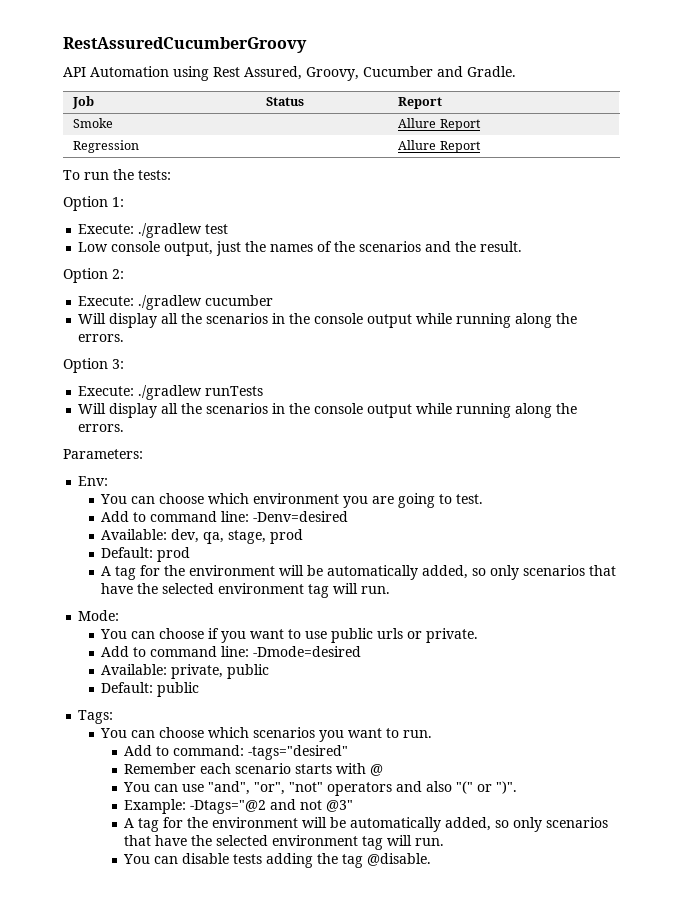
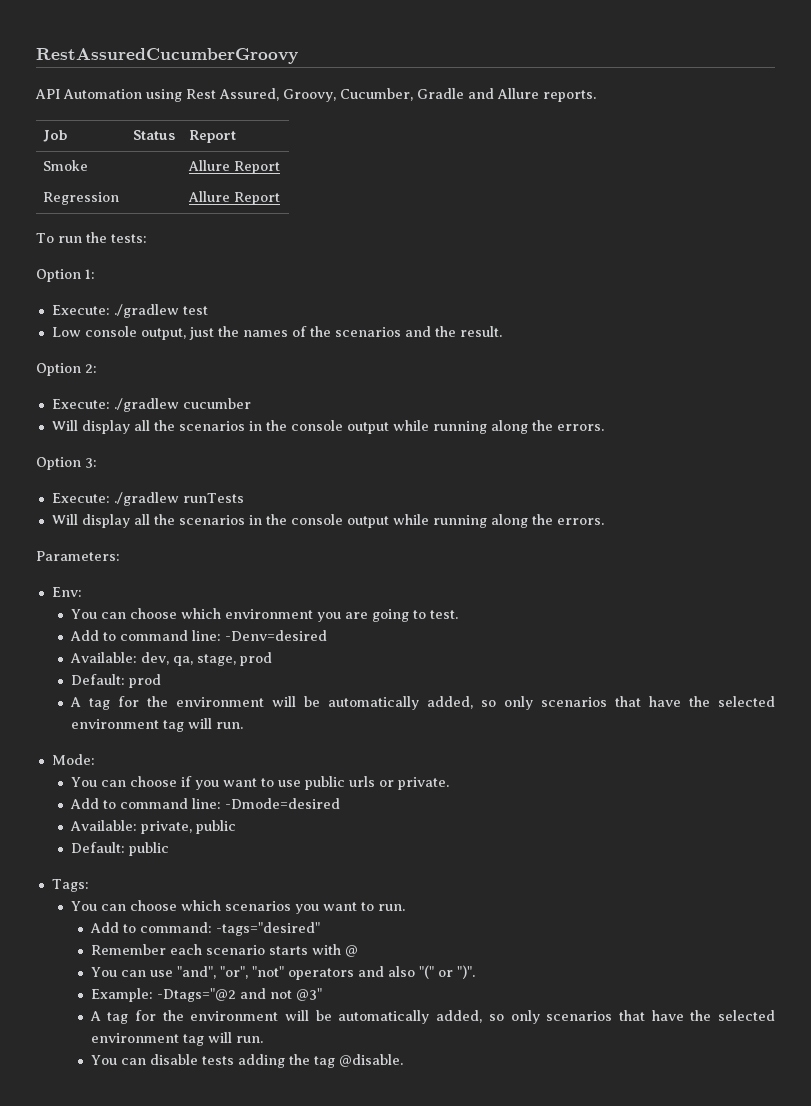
[363,66,516,77] Cucumber and Gradle. -> [340,88,596,102] Cucumber, Gradle and Allure reports.

